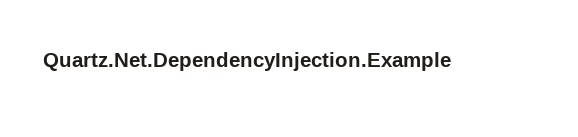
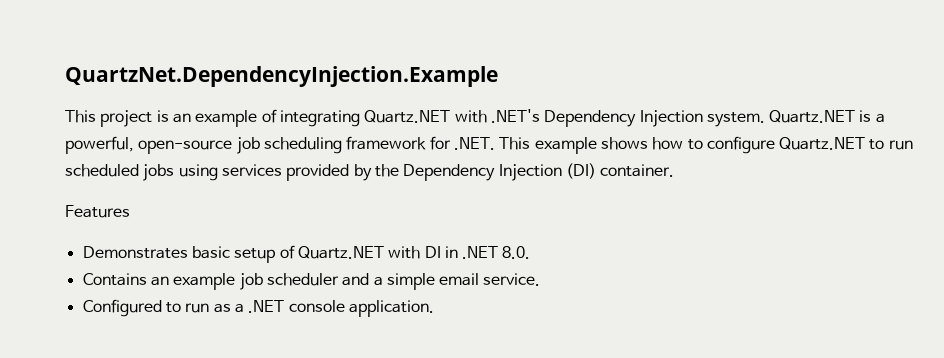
[43,52,451,71] Quartz.Net.DependencyInjection.Example -> [65,66,498,87] [65,109,885,127] [65,136,913,154] [65,163,675,181] [65,205,130,218] [82,245,531,263] [82,273,541,290] [82,299,434,317] QuartzNet.DependencyInjection.Example // This project is an example of integrating Quartz.NET with .NET's Dependency Injection system. Quartz.NET is a powerful, open-source job scheduling framework for .NET. This example shows how to configure Quartz.NET to run scheduled jobs using services provided by the Dependency Injection (DI) container. // Features // Demonstrates basic setup of Quartz.NET with DI in .NET 8.0. // Contains an example job scheduler and a simple email service. // Configured to run as a .NET console application.

